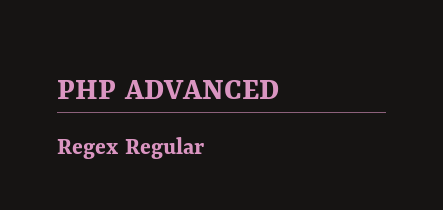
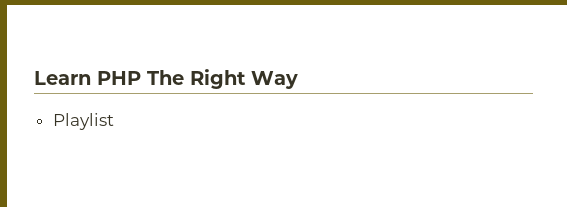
[57,80,279,99] [57,137,204,159] PHP ADVANCED // Regex Regular -> [34,69,298,89] [52,113,114,130] Learn PHP The Right Way // Playlist

